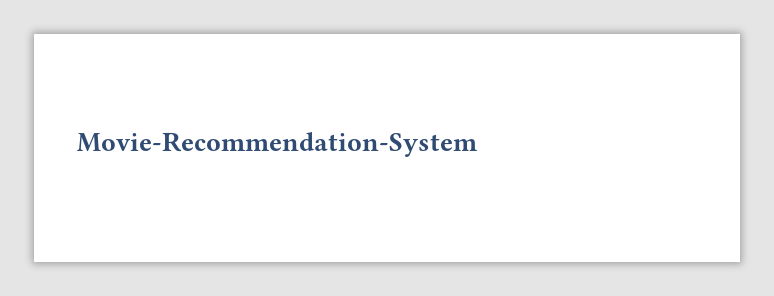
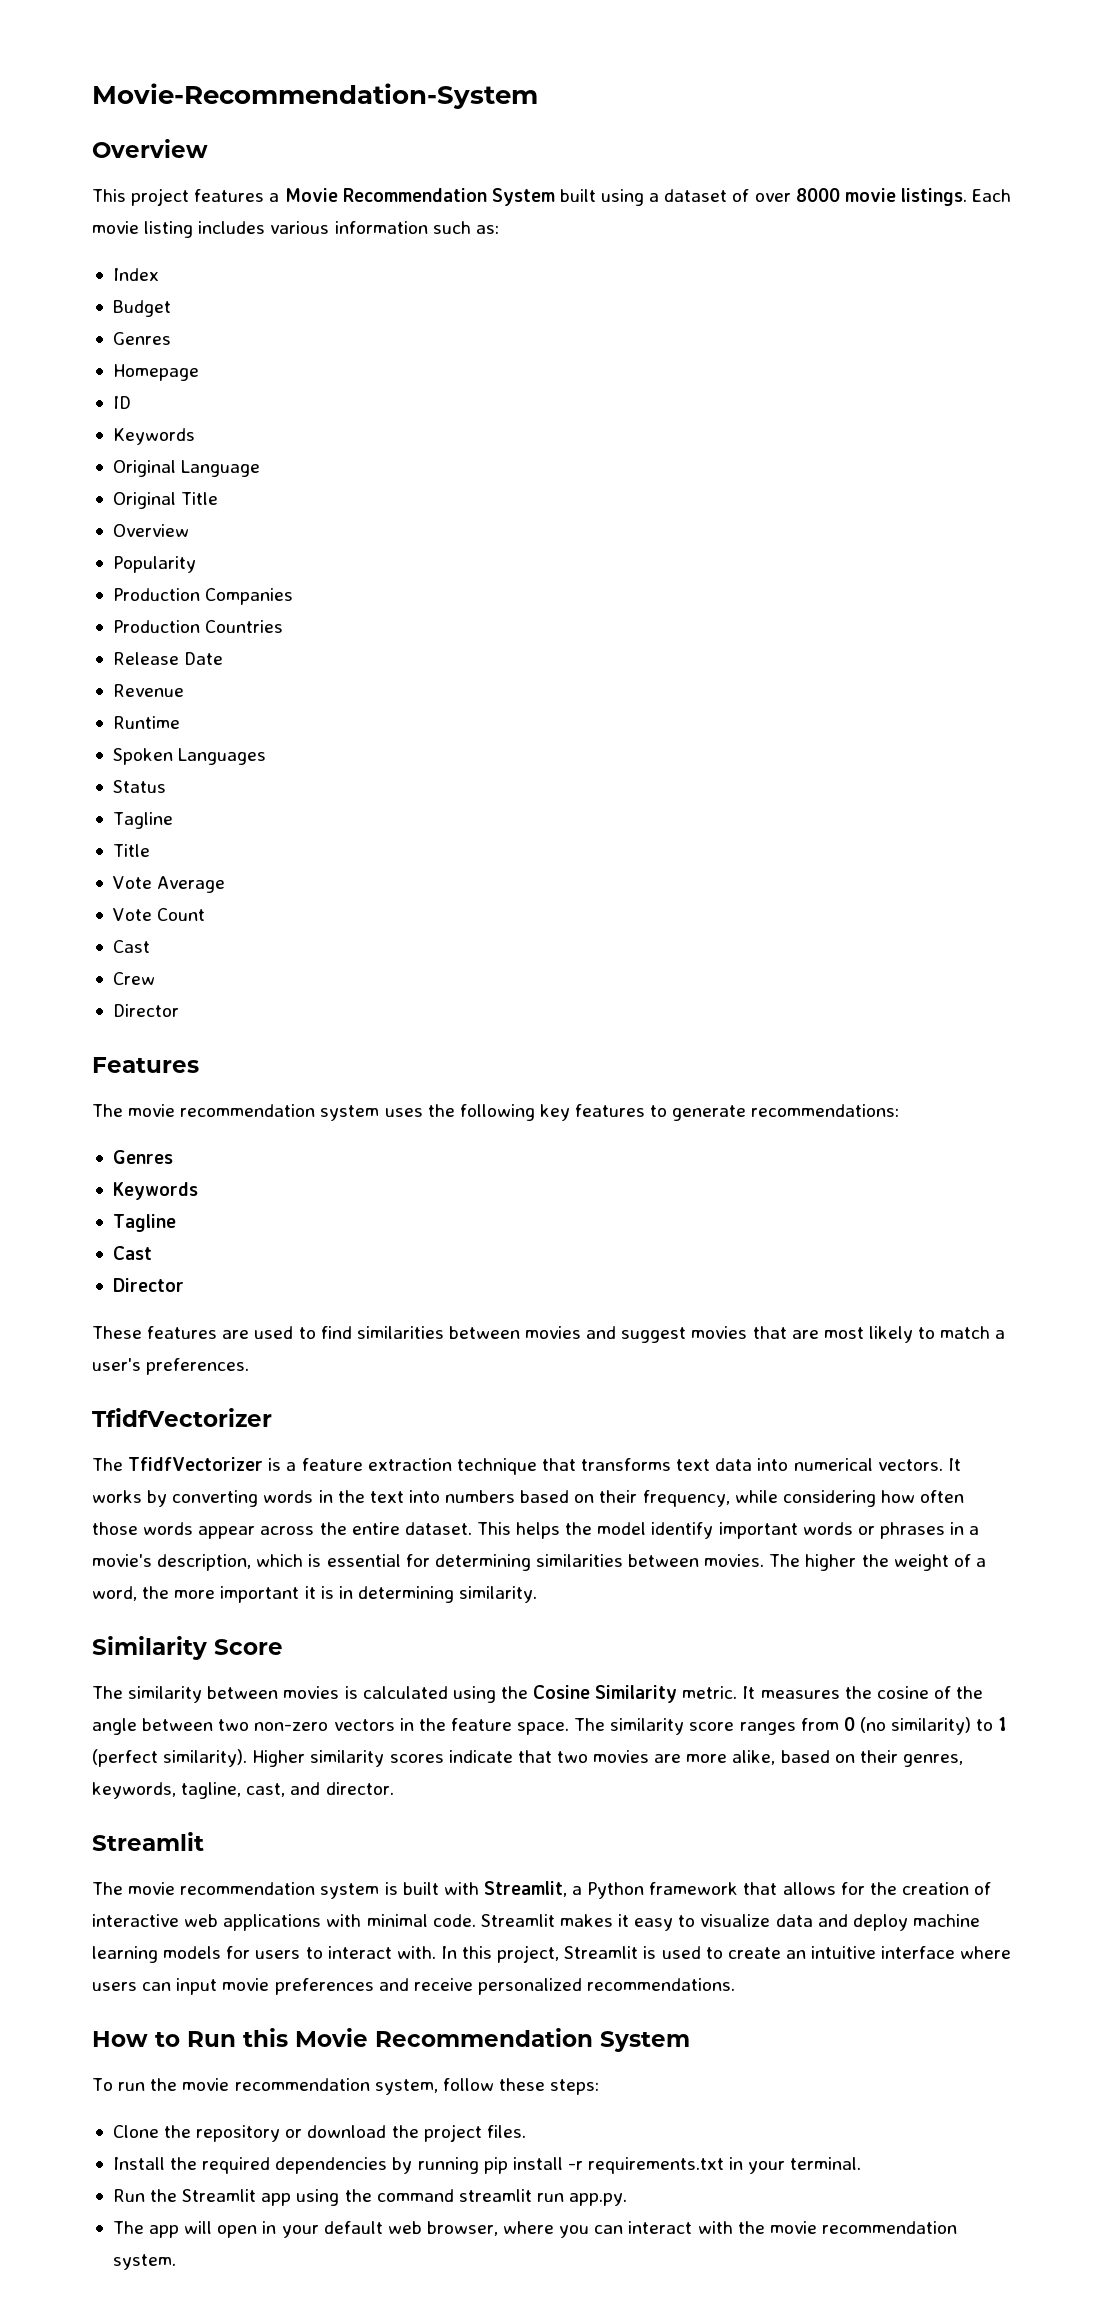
(478, 144) none -> [92,139,208,158] [92,188,1012,206] [92,221,499,238] [112,268,159,281] [112,300,171,317] [112,332,171,345] [112,364,199,381] [112,396,131,409] [112,428,195,445] [112,460,261,477] [112,492,219,509] [112,524,189,537] [112,556,196,573] [112,588,294,605] [112,620,284,633] [112,652,224,665] [112,684,184,697] [112,716,180,729] [112,748,267,765] [112,780,166,793] [112,812,173,829] [112,844,150,857] [112,876,226,893] [112,908,206,921] [112,940,150,953] [112,972,155,985] [112,1004,179,1017] [92,1057,199,1073] [92,1104,900,1121] [112,1150,173,1164] [112,1182,198,1200] [112,1214,176,1232] [112,1246,152,1260] [112,1278,184,1292] [92,1326,1006,1343] [92,1358,250,1375] [92,1408,272,1427] [92,1457,961,1475] [92,1490,965,1507] [92,1522,980,1539] [92,1554,986,1571] [92,1586,538,1603] [92,1636,283,1660] [92,1685,984,1703] [92,1717,1008,1735] [92,1749,963,1767] [92,1782,394,1799] [92,1832,204,1851] [92,1881,992,1899] [92,1914,980,1931] [92,1945,1012,1963] [92,1978,736,1995] [92,2028,690,2052] [92,2078,600,2095] [112,2124,526,2142] [112,2157,862,2174] [112,2189,628,2206] [112,2221,957,2238] [112,2254,176,2270] // Overview // This project features a Movie Recommendation System built using a dataset of over 8000 movie listings. Each movie listing includes various information such as: // Index // Budget // Genres // Homepage // ID // Keywords // Original Language // Original Title // Overview // Popularity // Production Companies // Production Countries // Release Date // Revenue // Runtime // Spoken Languages // Status // Tagline // Title // Vote Average // Vote Count // Cast // Crew // Director // Features // The movie recommendation system uses the following key features to generate recommendations: // Genres // Keywords // Tagline // Cast // Director // These features are used to find similarities between movies and suggest movies that are most likely to match a user's preferences. // TfidfVectorizer // The TfidfVectorizer is a feature extraction technique that transforms text data into numerical vectors. It works by converting words in the text into numbers based on their frequency, while considering how often those words appear across the entire dataset. This helps the model identify important words or phrases in a movie's description, which is essential for determining similarities between movies. The higher the weight of a word, the more important it is in determining similarity. // Similarity Score // The similarity between movies is calculated using the Cosine Similarity metric. It measures the cosine of the angle between two non-zero vectors in the feature space. The similarity score ranges from 0 (no similarity) to 1 (perfect similarity). Higher similarity scores indicate that two movies are more alike, based on their genres, keywords, tagline, cast, and director. // Streamlit // The movie recommendation system is built with Streamlit, a Python framework that allows for the creation of interactive web applications with minimal code. Streamlit makes it easy to visualize data and deploy machine learning models for users to interact with. In this project, Streamlit is used to create an intuitive interface where users can input movie preferences and receive personalized recommendations. // How to Run this Movie Recommendation System // To run the movie recommendation system, follow these steps: // Clone the repository or download the project files. // Install the required dependencies by running pip install -r requirements.txt in your terminal. // Run the Streamlit app using the command streamlit run app.py. // The app will open in your default web browser, where you can interact with the movie recommendation system.

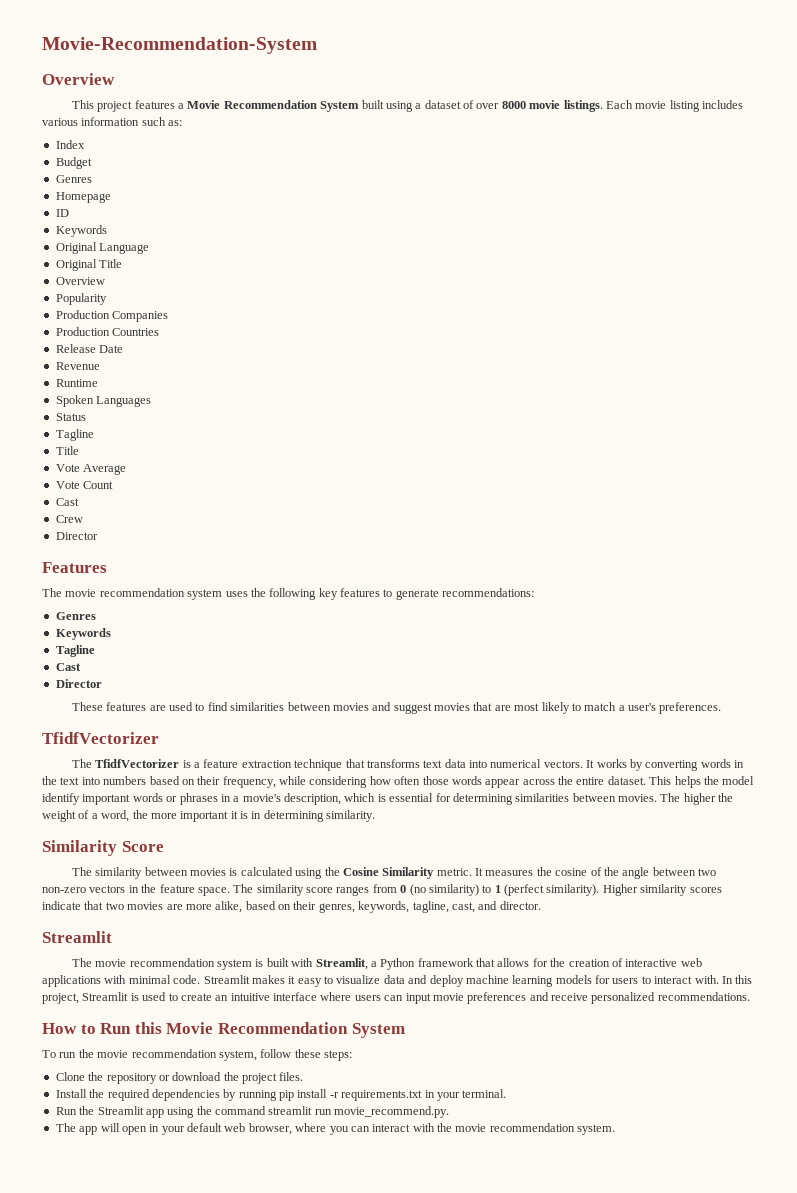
[569,2193,628,2206] app.py. -> [334,1106,450,1118] movie_recommend.py.

